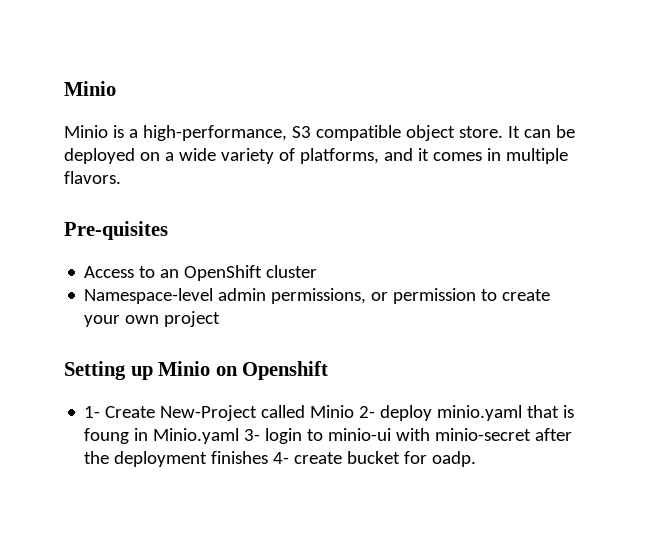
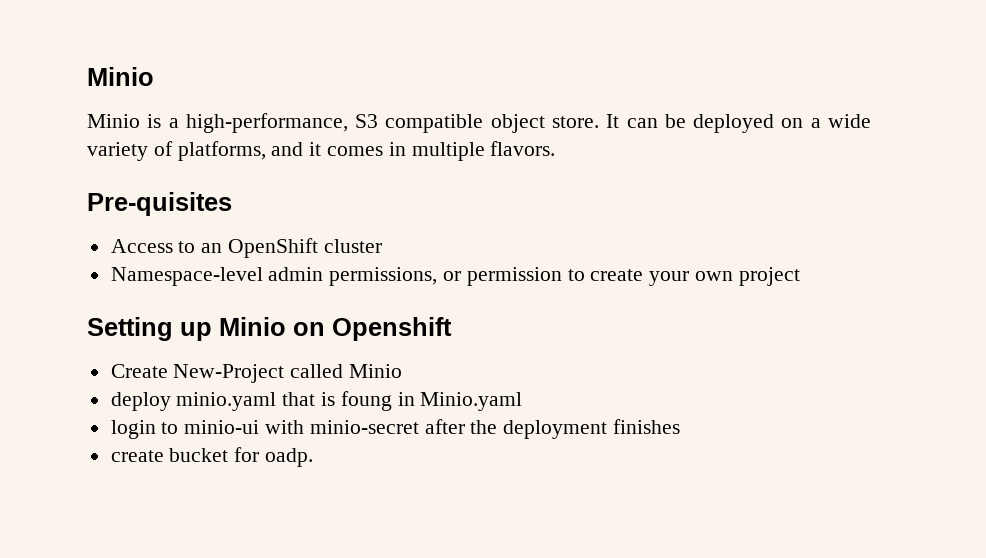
[84,406,101,418] 1- -> (452, 329) none
[359,406,376,418] 2- -> (403, 371) //
[244,429,261,441] 3- -> (523, 401) //
[273,452,290,464] 4- -> (681, 426) //

